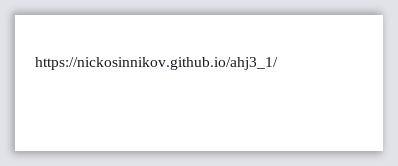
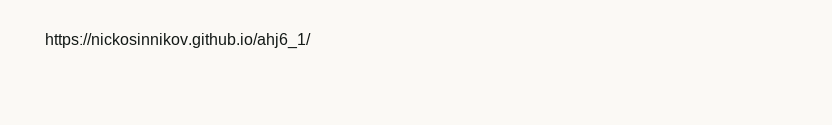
[35,57,278,70] https://nickosinnikov.github.io/ahj3_1/ -> [45,33,311,49] https://nickosinnikov.github.io/ahj6_1/

